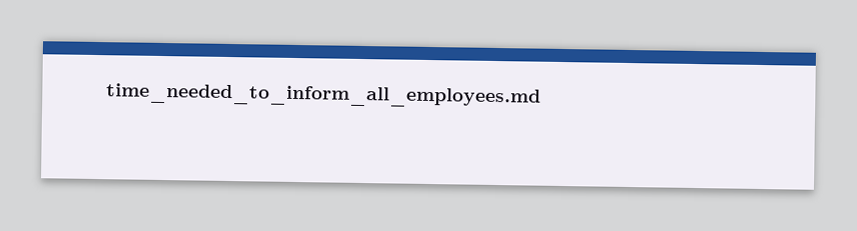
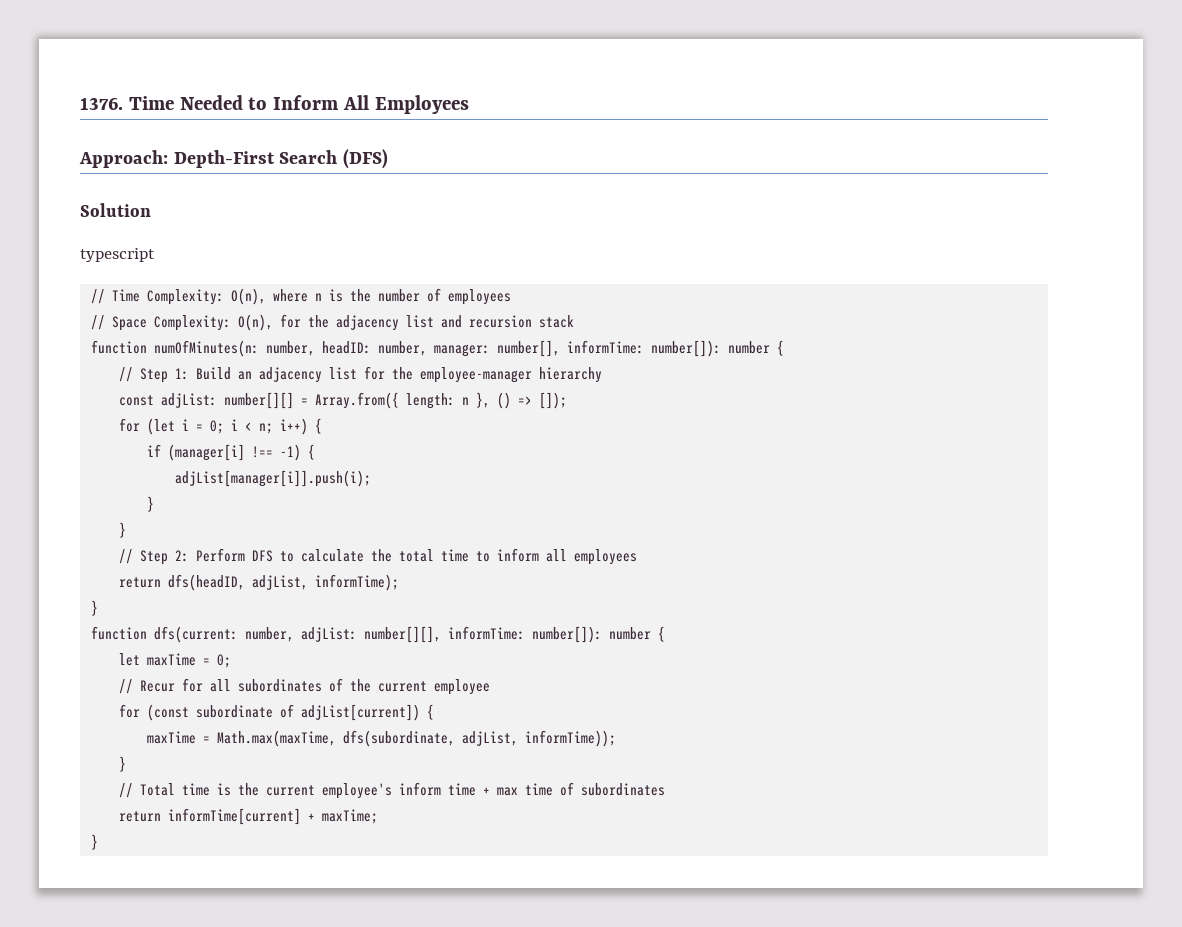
[106,83,541,109] time_needed_to_inform_all_employees.md -> [80,95,469,114] [79,149,388,169] [80,203,151,217] [80,248,155,262] [91,288,512,305] [91,314,575,331] [91,340,785,357] [119,366,603,383] [119,392,568,409] [119,418,323,435] [147,444,316,461] [175,470,372,487] [147,496,155,512] [119,522,127,538] [119,548,638,565] [119,574,400,591] [91,600,99,616] [91,626,666,643] [119,653,232,668] [119,678,491,695] [119,704,435,721] [147,730,617,747] [119,756,127,772] [119,782,666,799] [119,808,379,825] [91,834,99,850] 1376. Time Needed to Inform All Employees // Approach: Depth-First Search (DFS) // Solution // typescript // // Time Complexity: O(n), where n is the number of employees // // Space Complexity: O(n), for the adjacency list and recursion stack // function numOfMinutes(n: number, headID: number, manager: number[], informTime: number[]): number { // // Step 1: Build an adjacency list for the employee-manager hierarchy // const adjList: number[][] = Array.from({ length: n }, () => []); // for (let i = 0; i < n; i++) { // if (manager[i] !== -1) { // adjList[manager[i]].push(i); // } // } // // Step 2: Perform DFS to calculate the total time to inform all employees // return dfs(headID, adjList, informTime); // } // function dfs(current: number, adjList: number[][], informTime: number[]): number { // let maxTime = 0; // // Recur for all subordinates of the current employee // for (const subordinate of adjList[current]) { // maxTime = Math.max(maxTime, dfs(subordinate, adjList, informTime)); // } // // Total time is the current employee's inform time + max time of subordinates // return informTime[current] + maxTime; // }

